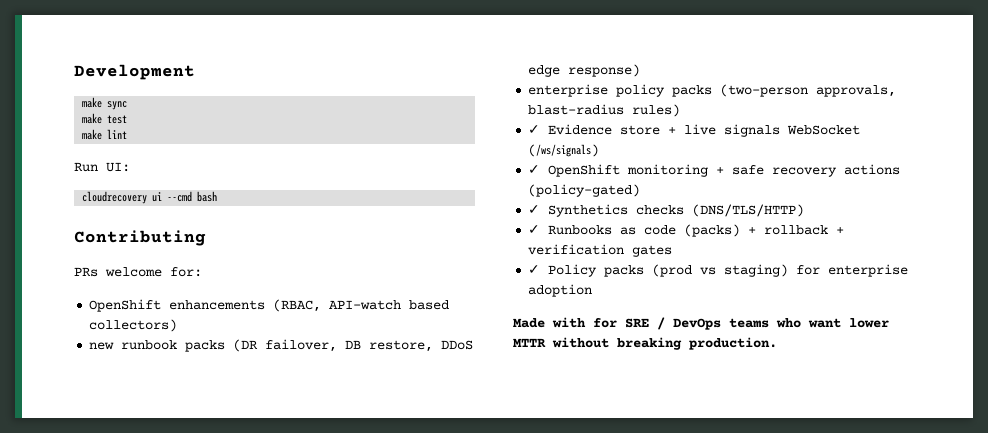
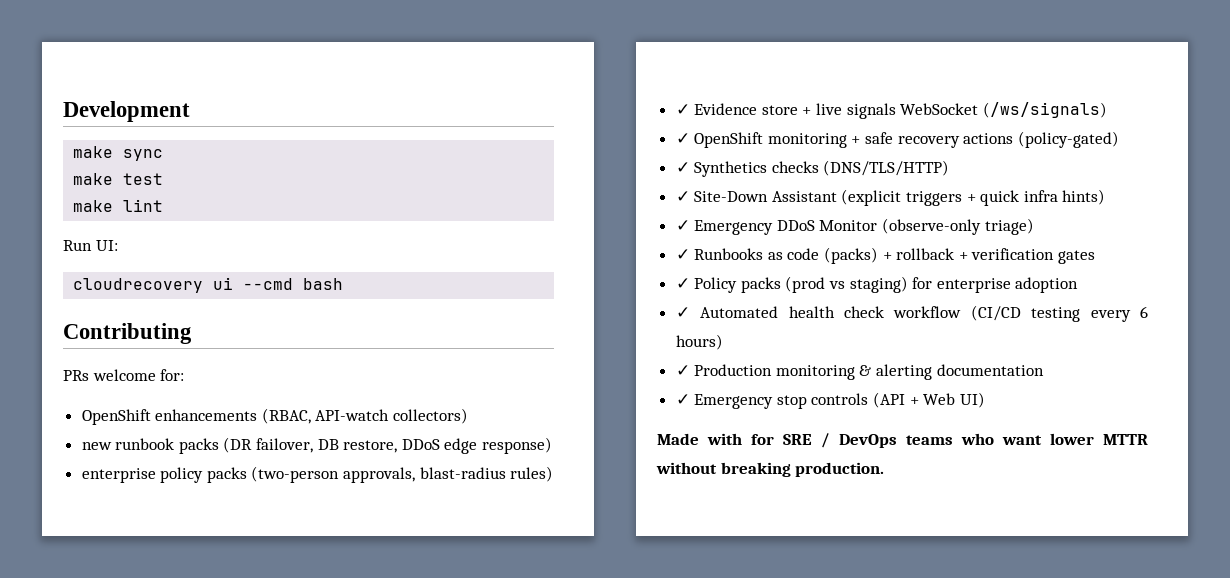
[409,300,450,310] based -> (390, 415) none
(805, 210) none -> [675,189,1106,206] [675,218,1034,235] // ✓ Site-Down Assistant (explicit triggers + quick infra hints) // ✓ Emergency DDoS Monitor (observe-only triage)
(593, 290) none -> [675,305,1148,322] [675,334,723,350] [675,364,1044,380] [675,392,985,409] // ✓ Automated health check workflow (CI/CD testing every 6 hours) // ✓ Production monitoring & alerting documentation // ✓ Emergency stop controls (API + Web UI)

